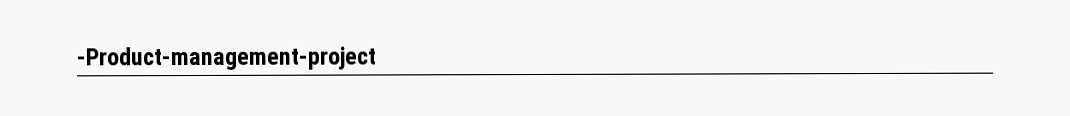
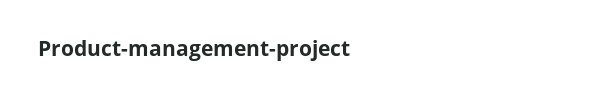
[76,46,377,71] -Product-management-project -> [38,40,350,61] Product-management-project

